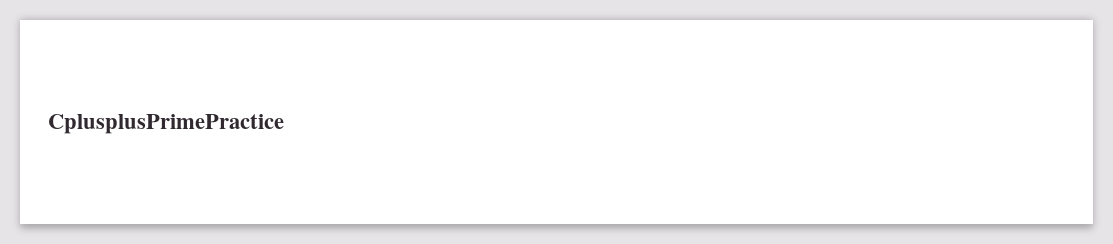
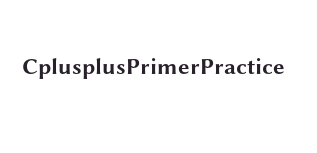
[48,114,284,134] CplusplusPrimePractice -> [22,58,285,79] CplusplusPrimerPractice

